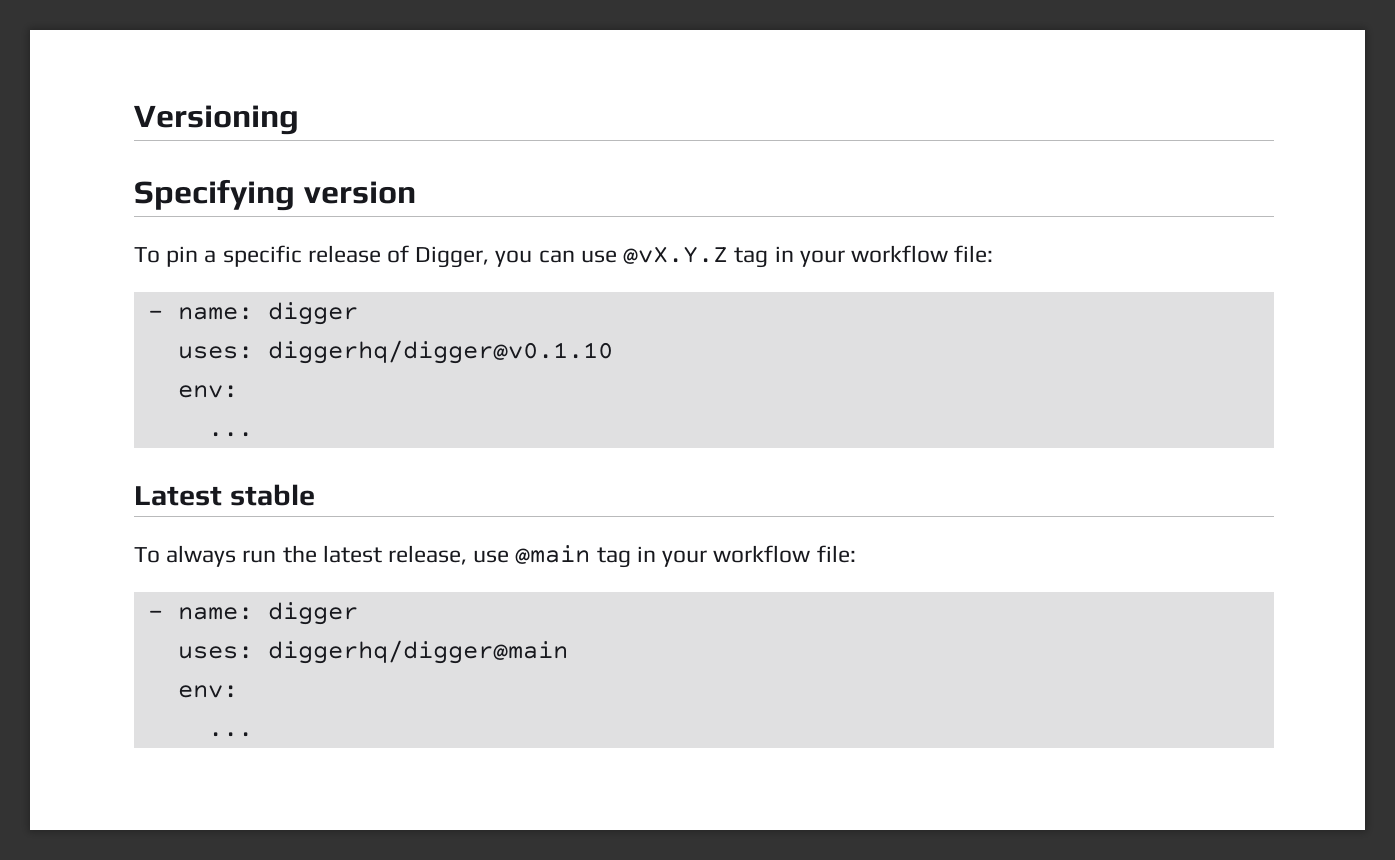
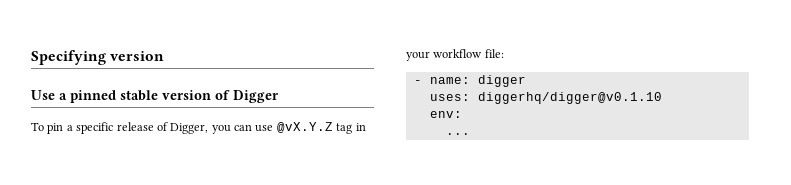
[134,105,299,135] Versioning // -> (31, 57) none
(416, 192) none -> [31,90,279,103] // Use a pinned stable version of Digger
[134,484,315,506] [134,545,856,568] [147,602,358,625] [177,640,568,664] [177,685,238,698] [207,732,253,737] // Latest stable // To always run the latest release, use @main tag in your workflow file: // - name: digger // uses: diggerhq/digger@main // env: // ... -> (470, 134) none

